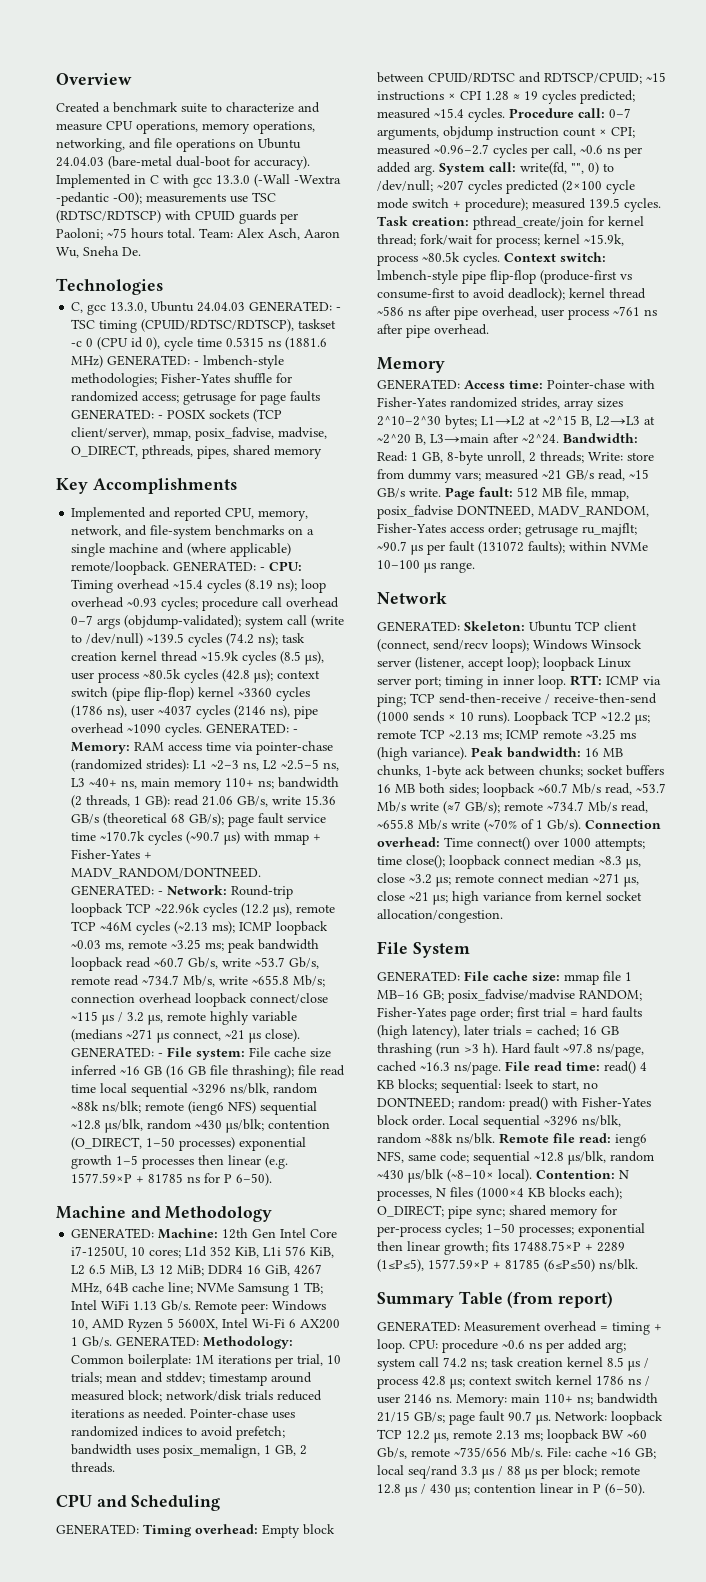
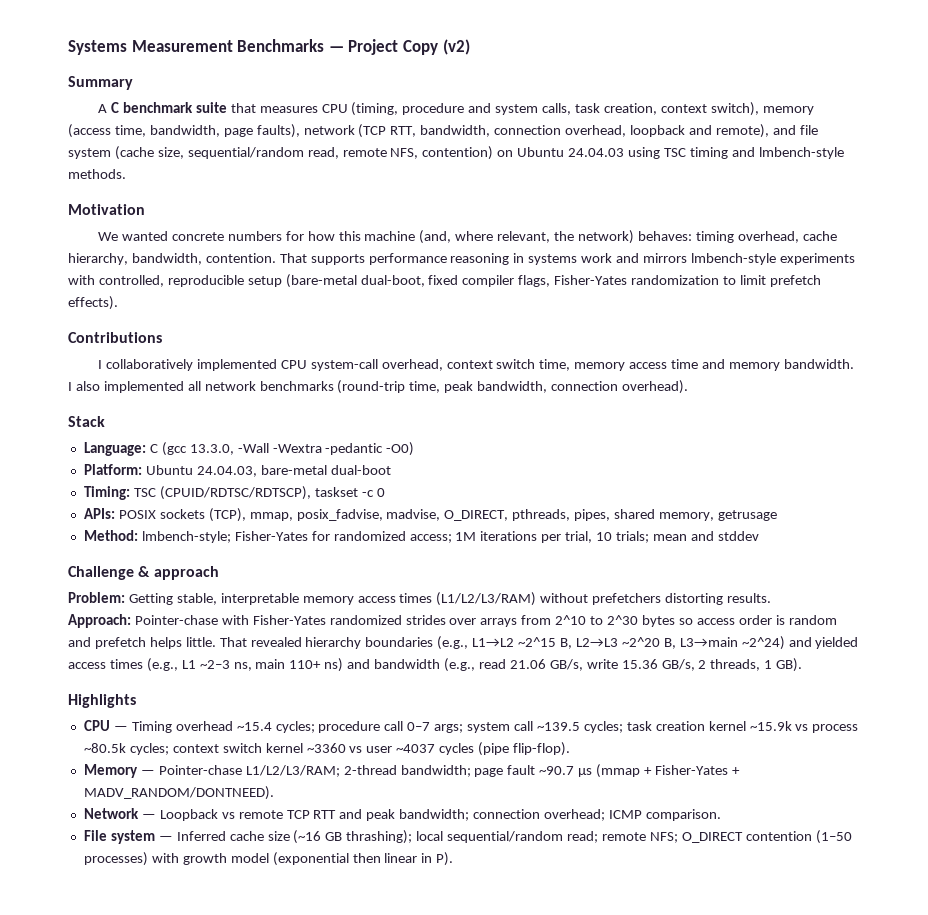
[56,73,132,85] [56,102,320,113] [56,121,315,134] [56,138,301,152] [56,156,310,170] [56,174,341,188] [56,192,276,206] [56,210,298,224] [56,228,340,240] [56,246,141,258] [56,278,163,295] [71,301,342,315] [71,319,337,333] [71,337,328,351] [71,355,285,369] [71,373,293,387] [71,391,321,405] [71,409,283,422] [71,427,150,440] Overview // Created a benchmark suite to characterize and measure CPU operations, memory operations, networking, and file operations on Ubuntu 24.04.03 (bare-metal dual-boot for accuracy). Implemented in C with gcc 13.3.0 (-Wall -Wextra -pedantic -O0); measurements use TSC (RDTSC/RDTSCP) with CPUID guards per Paoloni; ~75 hours total. Team: Alex Asch, Aaron Wu, Sneha De. // Technologies // C, gcc 13.3.0, Ubuntu 24.04.03 GENERATED: - TSC timing (CPUID/RDTSC/RDTSCP), taskset -c 0 (CPU id 0), cycle time 0.5315 ns (1881.6 MHz) GENERATED: - lmbench-style methodologies; Fisher-Yates shuffle for randomized access; getrusage for page faults GENERATED: - POSIX sockets (TCP client/server), -> [68,39,470,55] [68,76,133,90] [98,102,814,116] [68,124,818,138] [68,146,844,160] [68,169,126,179] [68,204,145,215] [98,230,837,244] [68,253,855,265] [68,274,821,288] [68,296,118,310] [68,332,162,343] [98,359,854,371] [68,380,689,394] [68,416,105,427] [83,442,415,456] [83,464,391,477] [83,486,385,500] [83,508,246,522] Systems Measurement Benchmarks — Project Copy (v2) // Summary // A C benchmark suite that measures CPU (timing, procedure and system calls, task creation, context switch), memory (access time, bandwidth, page faults), network (TCP RTT, bandwidth, connection overhead, loopback and remote), and file system (cache size, sequential/random read, remote NFS, contention) on Ubuntu 24.04.03 using TSC timing and lmbench-style methods. // Motivation // We wanted concrete numbers for how this machine (and, where relevant, the network) behaves: timing overhead, cache hierarchy, bandwidth, contention. That supports performance reasoning in systems work and mirrors lmbench-style experiments with controlled, reproducible setup (bare-metal dual-boot, fixed compiler flags, Fisher-Yates randomization to limit prefetch effects). // Contributions // I collaboratively implemented CPU system-call overhead, context switch time, memory access time and memory bandwidth. I also implemented all network benchmarks (round-trip time, peak bandwidth, connection overhead). // Stack // Language: C (gcc 13.3.0, -Wall -Wextra -pedantic -O0) // Platform: Ubuntu 24.04.03, bare-metal dual-boot // Timing: TSC (CPUID/RDTSC/RDTSCP), taskset -c 0 // APIs: POSIX sockets (TCP),
[274,448,323,459] [56,478,237,494] [71,507,309,521] [71,525,315,539] [71,543,292,557] [71,561,303,575] [71,579,327,593] [71,597,340,611] [71,615,345,629] [71,633,306,647] [71,651,325,665] [71,669,321,683] [71,687,311,701] [71,705,319,719] [71,723,299,737] [71,741,334,755] [71,759,340,772] [71,777,340,791] [71,795,337,808] [71,813,327,827] [71,831,322,845] [71,849,153,859] [71,867,262,879] [71,885,294,899] [71,903,336,917] [71,921,329,935] [71,939,320,953] [71,957,320,971] [71,975,326,987] [71,993,329,1007] [71,1011,298,1025] [71,1029,301,1043] [71,1047,332,1060] [71,1065,346,1079] [71,1083,318,1097] [71,1101,318,1115] [71,1119,331,1133] [71,1137,307,1151] [71,1155,289,1169] [71,1173,273,1186] [56,1206,273,1222] [71,1228,338,1239] [71,1246,335,1258] [71,1264,323,1276] [71,1282,324,1296] [71,1300,327,1314] [71,1318,341,1332] [71,1336,294,1349] [71,1354,192,1368] memory // Key Accomplishments // Implemented and reported CPU, memory, network, and file-system benchmarks on a single machine and (where applicable) remote/loopback. GENERATED: - CPU: Timing overhead ~15.4 cycles (8.19 ns); loop overhead ~0.93 cycles; procedure call overhead 0–7 args (objdump-validated); system call (write to /dev/null) ~139.5 cycles (74.2 ns); task creation kernel thread ~15.9k cycles (8.5 μs), user process ~80.5k cycles (42.8 μs); context switch (pipe flip-flop) kernel ~3360 cycles (1786 ns), user ~4037 cycles (2146 ns), pipe overhead ~1090 cycles. GENERATED: - Memory: RAM access time via pointer-chase (randomized strides): L1 ~2–3 ns, L2 ~2.5–5 ns, L3 ~40+ ns, main memory 110+ ns; bandwidth (2 threads, 1 GB): read 21.06 GB/s, write 15.36 GB/s (theoretical 68 GB/s); page fault service time ~170.7k cycles (~90.7 μs) with mmap + Fisher-Yates + MADV_RANDOM/DONTNEED. GENERATED: - Network: Round-trip loopback TCP ~22.96k cycles (12.2 μs), remote TCP ~46M cycles (~2.13 ms); ICMP loopback ~0.03 ms, remote ~3.25 ms; peak bandwidth loopback read ~60.7 Gb/s, write ~53.7 Gb/s, remote read ~734.7 Mb/s, write ~655.8 Mb/s; connection overhead loopback connect/close ~115 μs / 3.2 μs, remote highly variable (medians ~271 μs connect, ~21 μs close). GENERATED: - File system: File cache size inferred ~16 GB (16 GB file thrashing); file read time local sequential ~3296 ns/blk, random ~88k ns/blk; remote (ieng6 NFS) sequential ~12.8 μs/blk, random ~430 μs/blk; contention (O_DIRECT, 1–50 processes) exponential growth 1–5 processes then linear (e.g. 1577.59×P + 81785 ns for P 6–50). // Machine and Methodology // GENERATED: Machine: 12th Gen Intel Core i7-1250U, 10 cores; L1d 352 KiB, L1i 576 KiB, L2 6.5 MiB, L3 12 MiB; DDR4 16 GiB, 4267 MHz, 64B cache line; NVMe Samsung 1 TB; Intel WiFi 1.13 Gb/s. Remote peer: Windows 10, AMD Ryzen 5 5600X, Intel Wi-Fi 6 AX200 1 Gb/s. GENERATED: Methodology: Common boilerplate: -> [659,510,777,521] [83,530,452,543] memory, getrusage // Method: lmbench-style; Fisher-Yates for randomized access;
[166,1372,313,1386] [71,1390,323,1402] [71,1408,296,1419] [71,1426,286,1440] [71,1444,308,1458] [71,1462,116,1473] [56,1494,221,1511] [56,1524,335,1538] [377,72,666,84] [377,90,635,104] [377,108,631,122] [377,126,635,140] [377,144,642,158] [377,162,614,176] [377,180,635,194] [377,198,661,212] [377,216,644,230] [377,234,624,248] [377,252,606,266] [377,270,632,284] [377,288,646,301] [377,306,657,320] [377,324,489,338] [377,357,445,373] [377,379,655,390] [377,397,623,411] [377,415,540,429] stddev; timestamp around measured block; network/disk trials reduced iterations as needed. Pointer-chase uses randomized indices to avoid prefetch; bandwidth uses posix_memalign, 1 GB, 2 threads. // CPU and Scheduling // GENERATED: Timing overhead: Empty block between CPUID/RDTSC and RDTSCP/CPUID; ~15 instructions × CPI 1.28 ≈ 19 cycles predicted; measured ~15.4 cycles. Procedure call: 0–7 arguments, objdump instruction count × CPI; measured ~0.96–2.7 cycles per call, ~0.6 ns per added arg. System call: write(fd, "", 0) to /dev/null; ~207 cycles predicted (2×100 cycle mode switch + procedure); measured 139.5 cycles. Task creation: pthread_create/join for kernel thread; fork/wait for process; kernel ~15.9k, process ~80.5k cycles. Context switch: lmbench-style pipe flip-flop (produce-first vs consume-first to avoid deadlock); kernel thread ~586 ns after pipe overhead, user process ~761 ns after pipe overhead. // Memory // GENERATED: Access time: Pointer-chase with Fisher-Yates randomized strides, array sizes 2^10–2^30 bytes; L1→L2 at -> [717,531,759,541] [68,566,219,580] [68,592,772,606] [68,614,837,628] [68,636,515,650] stddev // Challenge & approach // Problem: Getting stable, interpretable memory access times (L1/L2/L3/RAM) without prefetchers distorting results. // Approach: Pointer-chase with Fisher-Yates randomized strides over arrays from 2^10 to 2^30 bytes so access order is random and prefetch helps little. That revealed hierarchy boundaries (e.g., L1→L2
[644,416,655,425] at -> (618, 642) none
[493,433,638,444] [377,451,654,465] [377,469,649,483] [377,487,629,501] [377,505,649,519] [377,523,637,537] [377,541,648,555] [377,560,475,573] [377,592,447,604] [377,621,637,632] [377,639,642,653] [377,657,631,671] [377,675,661,689] [377,693,657,707] [377,711,650,725] [377,729,636,741] [377,747,623,761] [377,765,664,779] [377,783,666,797] [377,801,648,814] [377,819,661,832] [377,837,645,851] [377,855,641,869] [377,873,639,887] [377,891,642,905] [377,909,503,923] [377,941,470,958] [377,971,632,985] [377,989,642,1003] [377,1007,642,1021] [377,1025,619,1039] [377,1043,644,1057] [377,1061,647,1075] [377,1079,598,1093] [377,1097,651,1111] [377,1115,621,1129] [377,1133,647,1147] [377,1151,654,1165] [377,1169,629,1183] [377,1187,622,1201] [377,1205,617,1219] [377,1223,645,1237] [377,1241,625,1255] [377,1259,638,1272] [377,1291,614,1308] [377,1321,662,1335] [377,1339,626,1353] [377,1357,649,1371] [377,1375,650,1389] [377,1393,658,1407] [377,1411,663,1425] [377,1429,647,1443] [377,1447,656,1459] [377,1465,640,1479] [377,1483,645,1497] after ~2^24. Bandwidth: Read: 1 GB, 8-byte unroll, 2 threads; Write: store from dummy vars; measured ~21 GB/s read, ~15 GB/s write. Page fault: 512 MB file, mmap, posix_fadvise DONTNEED, MADV_RANDOM, Fisher-Yates access order; getrusage ru_majflt; ~90.7 μs per fault (131072 faults); within NVMe 10–100 μs range. // Network // GENERATED: Skeleton: Ubuntu TCP client (connect, send/recv loops); Windows Winsock server (listener, accept loop); loopback Linux server port; timing in inner loop. RTT: ICMP via ping; TCP send-then-receive / receive-then-send (1000 sends × 10 runs). Loopback TCP ~12.2 μs; remote TCP ~2.13 ms; ICMP remote ~3.25 ms (high variance). Peak bandwidth: 16 MB chunks, 1-byte ack between chunks; socket buffers 16 MB both sides; loopback ~60.7 Mb/s read, ~53.7 Mb/s write (≈7 GB/s); remote ~734.7 Mb/s read, ~655.8 Mb/s write (~70% of 1 Gb/s). Connection overhead: Time connect() over 1000 attempts; time close(); loopback connect median ~8.3 μs, close ~3.2 μs; remote connect median ~271 μs, close ~21 μs; high variance from kernel socket allocation/congestion. // File System // GENERATED: File cache size: mmap file 1 MB–16 GB; posix_fadvise/madvise RANDOM; Fisher-Yates page order; first trial = hard faults (high latency), later trials = cached; 16 GB thrashing (run >3 h). Hard fault ~97.8 ns/page, cached ~16.3 ns/page. File read time: read() 4 KB blocks; sequential: lseek to start, no DONTNEED; random: pread() with Fisher-Yates block order. Local sequential ~3296 ns/blk, random ~88k ns/blk. Remote file read: ieng6 NFS, same code; sequential ~12.8 μs/blk, random ~430 μs/blk (~8–10× local). Contention: N processes, N files (1000×4 KB blocks each); O_DIRECT; pipe sync; shared memory for per-process cycles; 1–50 processes; exponential then linear growth; fits 17488.75×P + 2289 (1≤P≤5), 1577.59×P + 81785 (6≤P≤50) ns/blk. // Summary Table (from report) // GENERATED: Measurement overhead = timing + loop. CPU: procedure ~0.6 ns per added arg; system call 74.2 ns; task creation kernel 8.5 μs / process 42.8 μs; context switch kernel 1786 ns / user 2146 ns. Memory: main 110+ ns; bandwidth 21/15 GB/s; page fault 90.7 μs. Network: loopback TCP 12.2 μs, remote 2.13 ms; loopback BW ~60 Gb/s, remote ~735/656 Mb/s. File: cache ~16 GB; local seq/rand 3.3 μs / 88 μs per block; remote 12.8 μs / 430 μs; contention linear in P (6–50). -> [741,636,859,650] [68,658,803,672] [68,694,136,708] [83,720,859,733] [83,742,571,756] [83,764,740,778] [83,786,274,800] [83,808,721,821] [83,830,852,844] [83,852,454,866] ~2^24) and yielded access times (e.g., L1 ~2–3 ns, main 110+ ns) and bandwidth (e.g., read 21.06 GB/s, write 15.36 GB/s, 2 threads, 1 GB). // Highlights // CPU — Timing overhead ~15.4 cycles; procedure call 0–7 args; system call ~139.5 cycles; task creation kernel ~15.9k vs process ~80.5k cycles; context switch kernel ~3360 vs user ~4037 cycles (pipe flip-flop). // Memory — Pointer-chase L1/L2/L3/RAM; 2-thread bandwidth; page fault ~90.7 μs (mmap + Fisher-Yates + MADV_RANDOM/DONTNEED). // Network — Loopback vs remote TCP RTT and peak bandwidth; connection overhead; ICMP comparison. // File system — Inferred cache size (~16 GB thrashing); local sequential/random read; remote NFS; O_DIRECT contention (1–50 processes) with growth model (exponential then linear in P).

